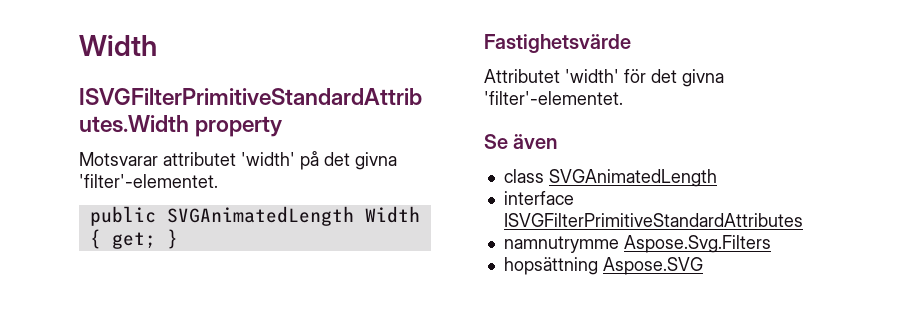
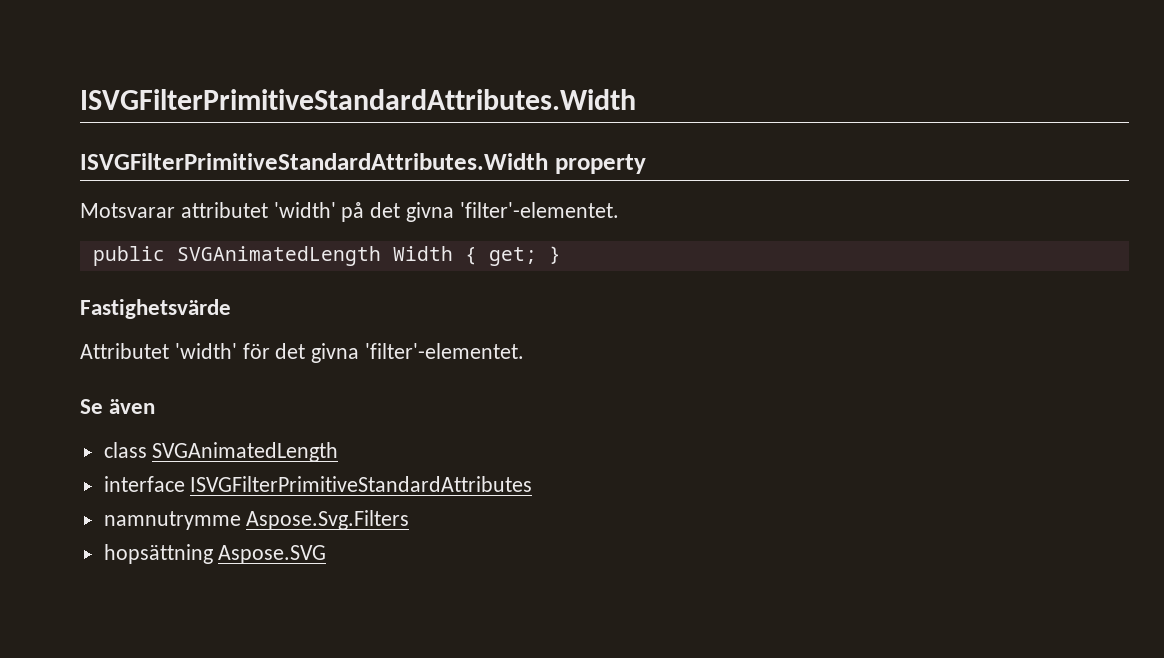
[79,35,157,56] Width -> [80,89,636,110] ISVGFilterPrimitiveStandardAttributes.Width

